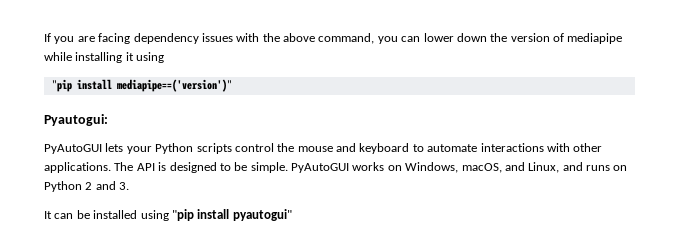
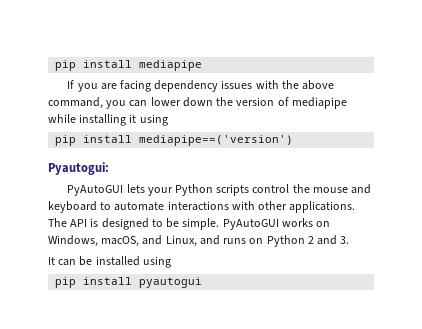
(44, 37) none -> [55,60,203,71] pip install mediapipe //
[51,79,232,92] "pip install mediapipe==('version')" -> [55,135,294,146] pip install mediapipe==('version')
[171,209,292,221] "pip install pyautogui" -> [55,277,203,288] // pip install pyautogui

